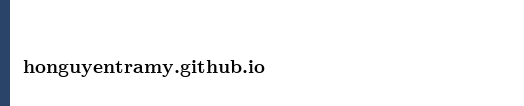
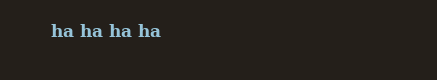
[23,60,265,77] honguyentramy.github.io -> [51,24,161,37] ha ha ha ha

